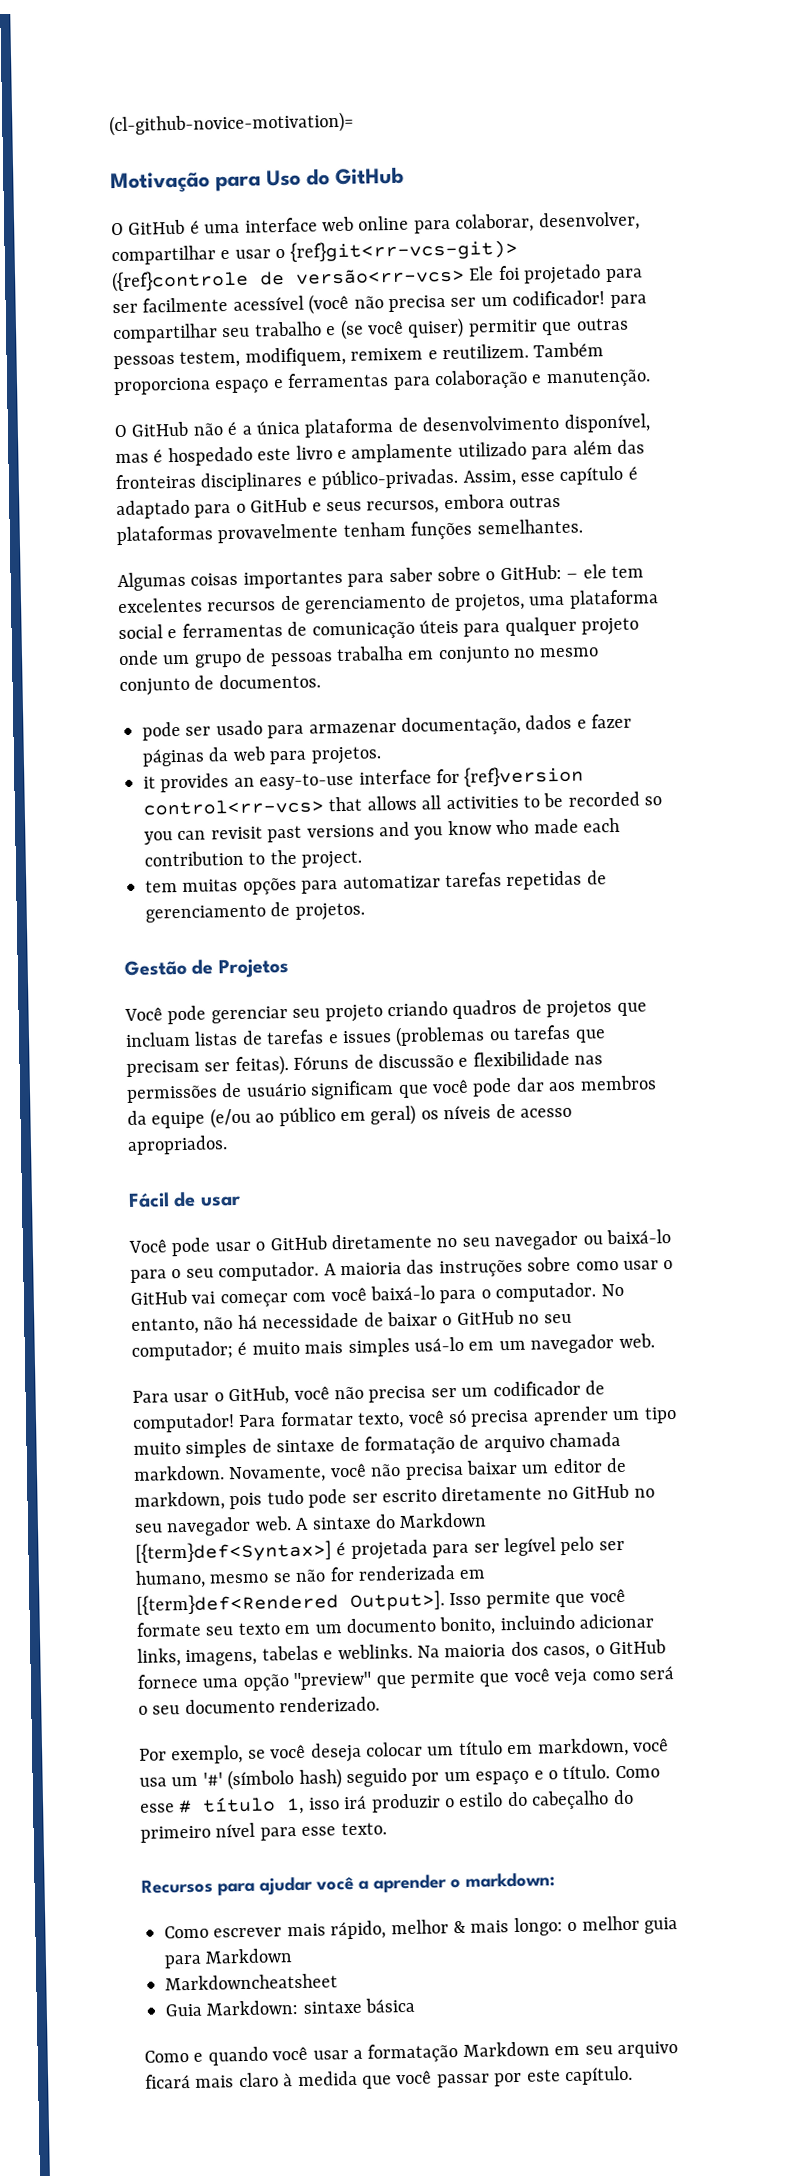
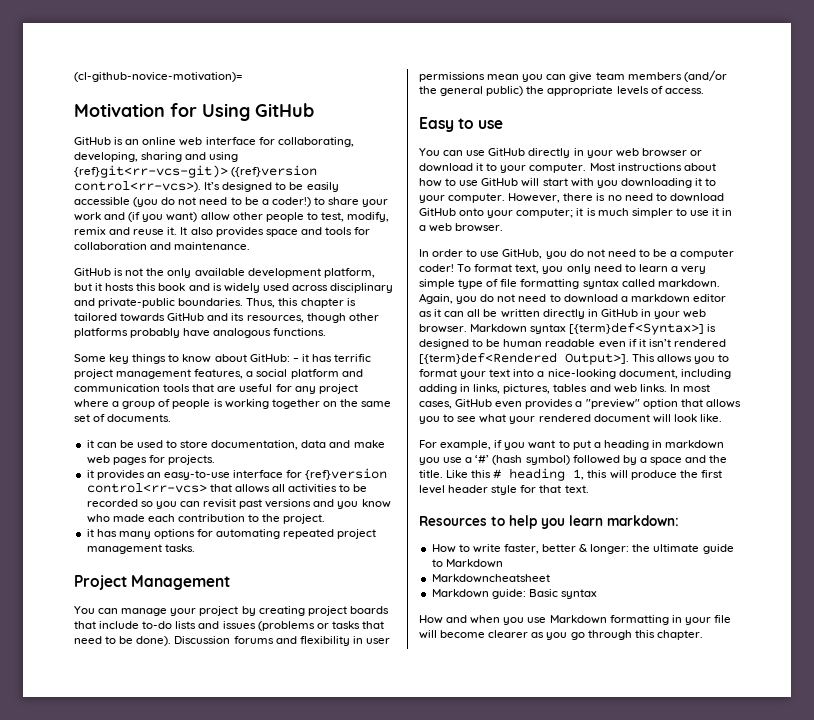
[110,166,404,194] [111,211,640,236] [111,238,518,266] [112,264,643,293] [112,290,647,315] [112,317,629,344] [113,342,605,370] [113,369,651,396] [114,413,651,438] [115,439,645,467] [115,465,638,492] [116,493,562,520] [116,518,583,546] [117,564,644,592] [117,589,659,614] [118,616,640,640] [118,645,599,668] [119,673,321,697] [142,713,633,741] [142,746,382,767] Motivação para Uso do GitHub // O GitHub é uma interface web online para colaborar, desenvolver, compartilhar e usar o {ref}git<rr-vcs-git)> ({ref}controle de versão<rr-vcs> Ele foi projetado para ser facilmente acessível (você não precisa ser um codificador! para compartilhar seu trabalho e (se você quiser) permitir que outras pessoas testem, modifiquem, remixem e reutilizem. Também proporciona espaço e ferramentas para colaboração e manutenção. // O GitHub não é a única plataforma de desenvolvimento disponível, mas é hospedado este livro e amplamente utilizado para além das fronteiras disciplinares e público-privadas. Assim, esse capítulo é adaptado para o GitHub e seus recursos, embora outras plataformas provavelmente tenham funções semelhantes. // Algumas coisas importantes para saber sobre o GitHub: – ele tem excelentes recursos de gerenciamento de projetos, uma plataforma social e ferramentas de comunicação úteis para qualquer projeto onde um grupo de pessoas trabalha em conjunto no mesmo conjunto de documentos. // pode ser usado para armazenar documentação, dados e fazer páginas da web para projetos. -> [74,103,314,121] [74,137,354,147] [74,152,239,162] [74,165,318,178] [74,181,339,192] [74,197,389,207] [74,212,390,222] [74,227,371,237] [74,242,251,250] [74,268,375,278] [74,283,394,293] [74,298,356,308] [74,313,379,323] [74,328,327,338] [74,354,372,364] [74,369,363,379] [74,384,358,394] [74,399,392,409] [74,414,172,422] [86,440,385,450] [86,455,215,465] Motivation for Using GitHub // GitHub is an online web interface for collaborating, developing, sharing and using {ref}git<rr-vcs-git)> ({ref}version control<rr-vcs>). It’s designed to be easily accessible (you do not need to be a coder!) to share your work and (if you want) allow other people to test, modify, remix and reuse it. It also provides space and tools for collaboration and maintenance. // GitHub is not the only available development platform, but it hosts this book and is widely used across disciplinary and private-public boundaries. Thus, this chapter is tailored towards GitHub and its resources, though other platforms probably have analogous functions. // Some key things to know about GitHub: – it has terrific project management features, a social platform and communication tools that are useful for any project where a group of people is working together on the same set of documents. // it can be used to store documentation, data and make web pages for projects.
[145,870,607,895] [145,901,365,923] [124,958,289,979] [124,999,647,1025] [125,1024,606,1048] [126,1050,604,1077] [126,1075,657,1103] [127,1103,572,1129] [127,1135,228,1155] [128,1191,241,1208] [128,1229,671,1257] [130,1256,674,1283] [130,1282,624,1308] [131,1309,572,1335] [131,1333,655,1361] [132,1380,605,1406] [132,1406,677,1433] [133,1431,622,1458] [133,1457,628,1484] [134,1483,655,1511] [134,1512,488,1537] [135,1536,625,1563] [135,1565,487,1589] [136,1588,626,1615] [136,1613,655,1637] [137,1639,666,1667] [137,1666,674,1691] [138,1696,381,1715] [139,1737,669,1765] [139,1764,660,1791] [140,1789,634,1815] [140,1822,387,1843] [141,1872,555,1896] [164,1915,678,1940] [164,1948,293,1969] [165,1973,338,1991] [165,1997,416,2017] [144,2041,678,2066] [145,2065,633,2089] tem muitas opções para automatizar tarefas repetidas de gerenciamento de projetos. // Gestão de Projetos // Você pode gerenciar seu projeto criando quadros de projetos que incluam listas de tarefas e issues (problemas ou tarefas que precisam ser feitas). Fóruns de discussão e flexibilidade nas permissões de usuário significam que você pode dar aos membros da equipe (e/ou ao público em geral) os níveis de acesso apropriados. // Fácil de usar // Você pode usar o GitHub diretamente no seu navegador ou baixá-lo para o seu computador. A maioria das instruções sobre como usar o GitHub vai começar com você baixá-lo para o computador. No entanto, não há necessidade de baixar o GitHub no seu computador; é muito mais simples usá-lo em um navegador web. // Para usar o GitHub, você não precisa ser um codificador de computador! Para formatar texto, você só precisa aprender um tipo muito simples de sintaxe de formatação de arquivo chamada markdown. Novamente, você não precisa baixar um editor de markdown, pois tudo pode ser escrito diretamente no GitHub no seu navegador web. A sintaxe do Markdown [{term}def<Syntax>] é projetada para ser legível pelo ser humano, mesmo se não for renderizada em [{term}def<Rendered Output>]. Isso permite que você formate seu texto em um documento bonito, incluindo adicionar links, imagens, tabelas e weblinks. Na maioria dos casos, o GitHub fornece uma opção "preview" que permite que você veja como será o seu documento renderizado. // Por exemplo, se você deseja colocar um título em markdown, você usa um '#' (símbolo hash) seguido por um espaço e o título. Como esse # título 1, isso irá produzir o estilo do cabeçalho do primeiro nível para esse texto. // Recursos para ajudar você a aprender o markdown: // Como escrever mais rápido, melhor & mais longo: o melhor guia para Markdown // Markdowncheatsheet // Guia Markdown: sintaxe básica // Como e quando você usar a formatação Markdown em seu arquivo ficará mais claro à medida que você passar por este capítulo. -> [86,529,377,539] [86,544,195,554] [74,575,231,590] [74,606,389,616] [74,621,384,631] [74,636,390,646] [419,70,727,82] [419,86,704,96] [419,117,504,132] [419,148,702,158] [419,163,716,173] [419,178,717,188] [419,193,724,203] [419,208,733,218] [419,223,504,232] [419,249,735,259] [419,264,707,274] [419,279,720,289] [419,293,726,304] [419,309,707,319] [419,322,717,335] [419,339,726,349] [419,352,730,365] [419,369,731,379] [419,384,710,394] [419,399,741,409] [419,414,722,424] [419,440,725,450] [419,455,728,465] [419,468,722,481] [419,485,589,495] [419,515,679,529] [431,544,734,554] [431,559,503,568] [431,574,550,583] [431,589,597,599] [419,615,731,625] [419,630,703,640] it has many options for automating repeated project management tasks. // Project Management // You can manage your project by creating project boards that include to-do lists and issues (problems or tasks that need to be done). Discussion forums and flexibility in user permissions mean you can give team members (and/or the general public) the appropriate levels of access. // Easy to use // You can use GitHub directly in your web browser or download it to your computer. Most instructions about how to use GitHub will start with you downloading it to your computer. However, there is no need to download GitHub onto your computer; it is much simpler to use it in a web browser. // In order to use GitHub, you do not need to be a computer coder! To format text, you only need to learn a very simple type of file formatting syntax called markdown. Again, you do not need to download a markdown editor as it can all be written directly in GitHub in your web browser. Markdown syntax [{term}def<Syntax>] is designed to be human readable even if it isn’t rendered [{term}def<Rendered Output>]. This allows you to format your text into a nice-looking document, including adding in links, pictures, tables and web links. In most cases, GitHub even provides a "preview" option that allows you to see what your rendered document will look like. // For example, if you want to put a heading in markdown you use a ‘#’ (hash symbol) followed by a space and the title. Like this # heading 1, this will produce the first level header style for that text. // Resources to help you learn markdown: // How to write faster, better & longer: the ultimate guide to Markdown // Markdowncheatsheet // Markdown guide: Basic syntax // How and when you use Markdown formatting in your file will become clearer as you go through this chapter.

